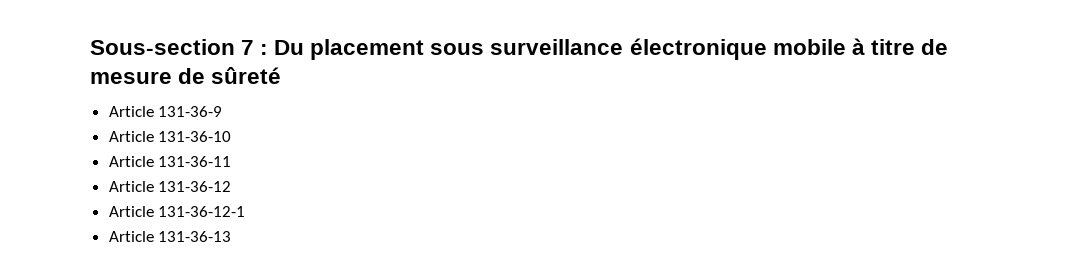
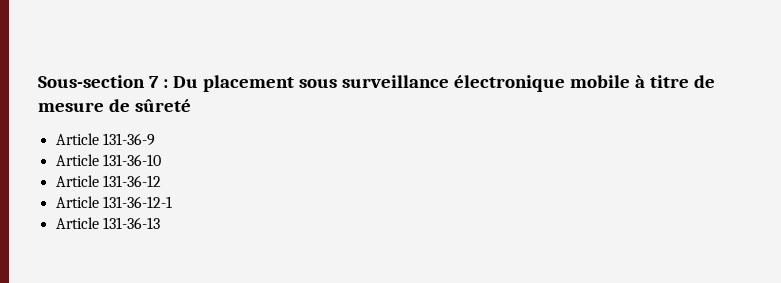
[108,156,232,167] // Article 131-36-11 -> (161, 160) none

